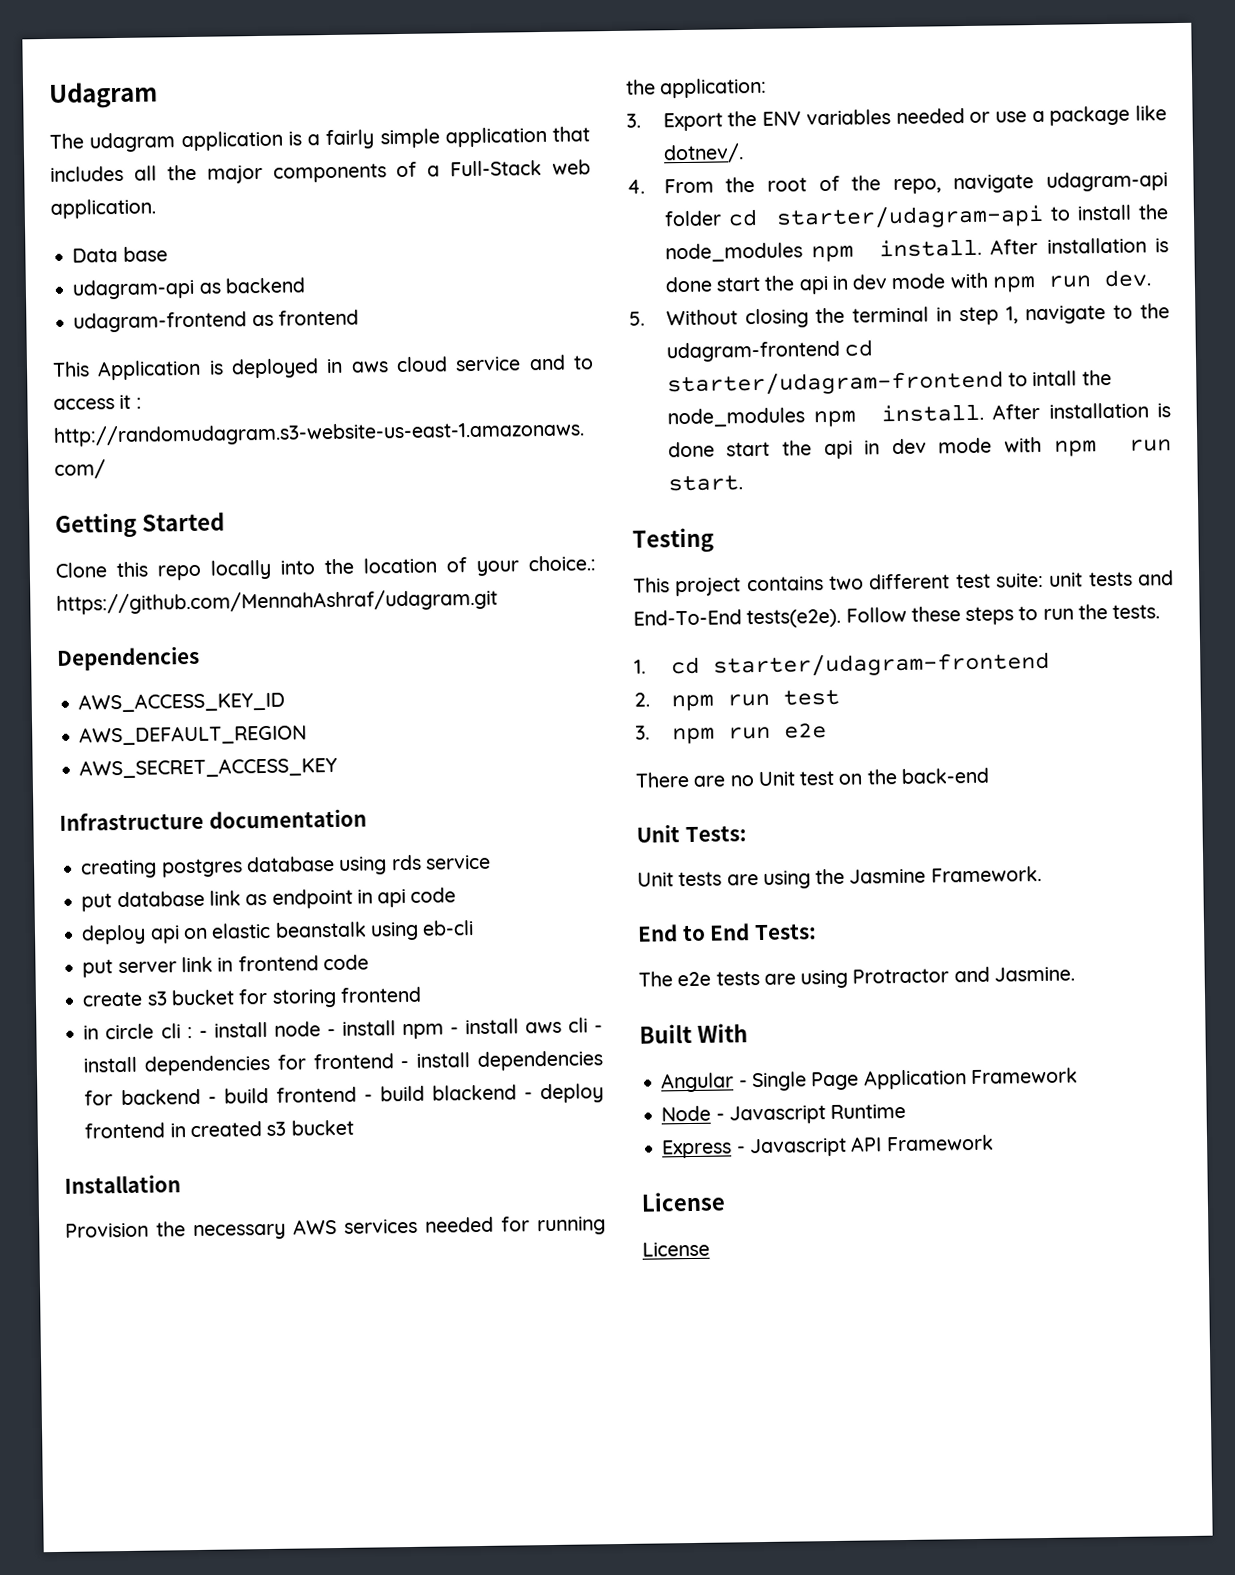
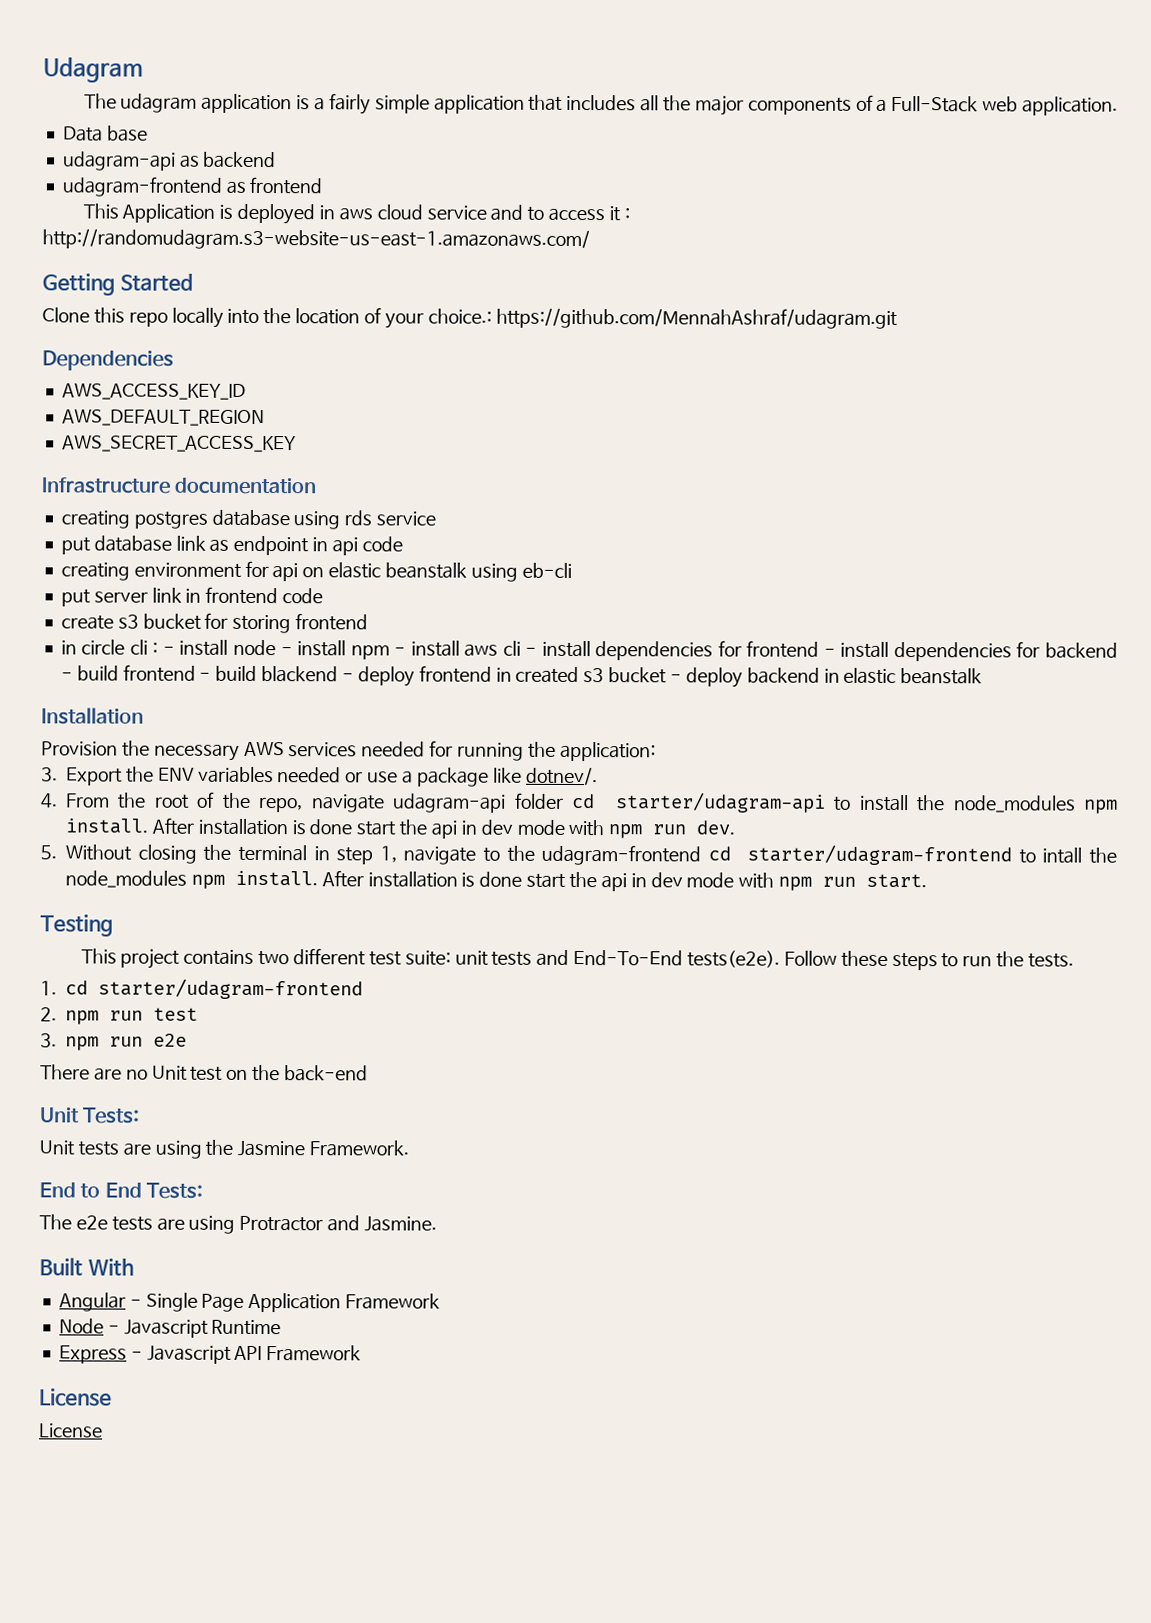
[81,924,147,945] deploy -> [60,560,269,581] creating environment for
(354, 1127) none -> [669,667,983,688] - deploy backend in elastic beanstalk

